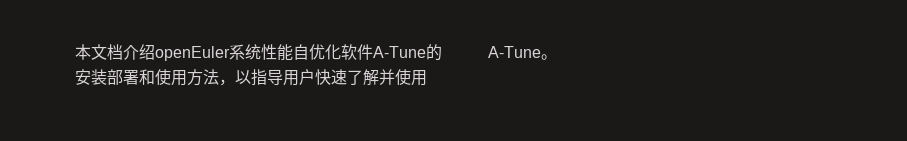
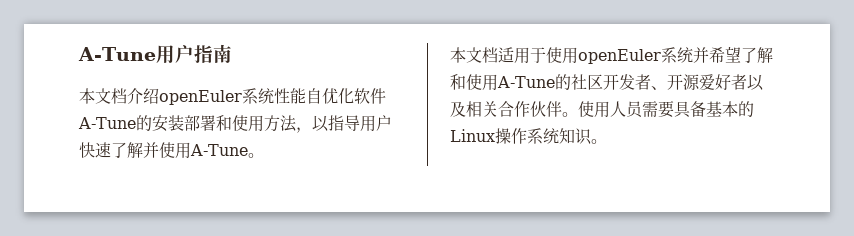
(75, 52) none -> [78,44,232,64] A-Tune用户指南 //
(557, 57) none -> [450,46,773,64] [450,74,764,91] [450,101,754,118] [450,128,607,145] // 本文档适用于使用openEuler系统并希望了解和使用A-Tune的社区开发者、开源爱好者以及相关合作伙伴。使用人员需要具备基本的Linux操作系统知识。

